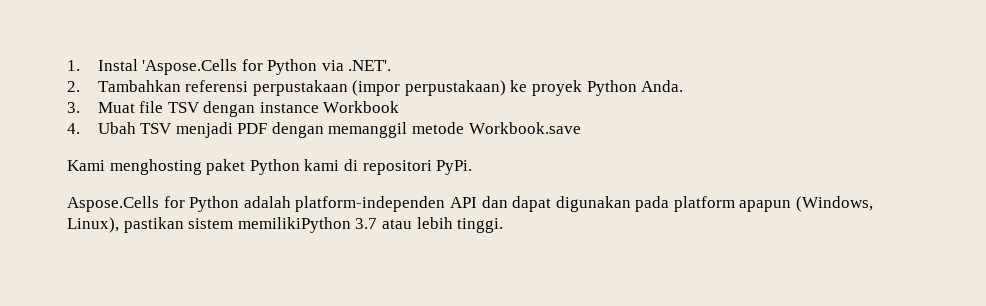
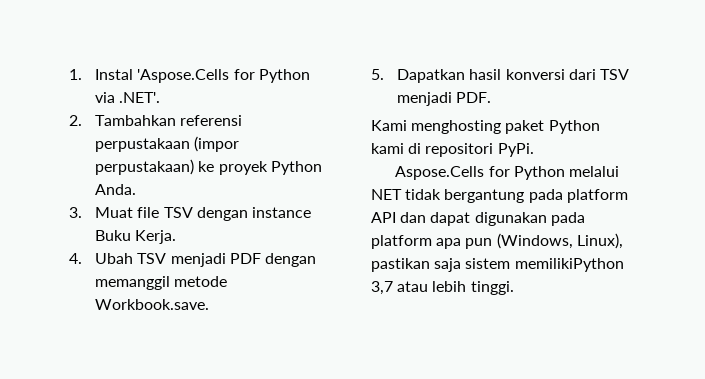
[323,101,400,113] Workbook -> [95,230,177,244] Buku Kerja.
[468,122,581,134] Workbook.save -> [95,299,210,310] [371,69,630,83] [397,92,492,106] Workbook.save. // 5. Dapatkan hasil konversi dari TSV menjadi PDF.
[243,196,446,212] adalah platform-independen -> [568,166,619,177] [371,189,628,203] melalui NET tidak bergantung pada platform
[739,200,792,212] apapun -> [436,238,493,249] apa pun
(184, 225) none -> [434,258,462,272] saja
[355,218,378,229] 3.7 -> [371,281,393,295] 3,7

